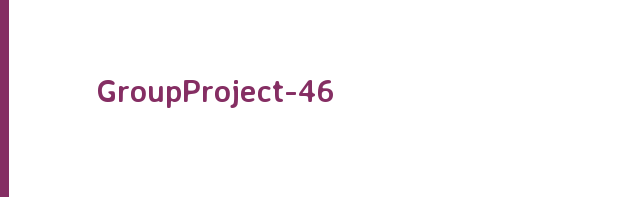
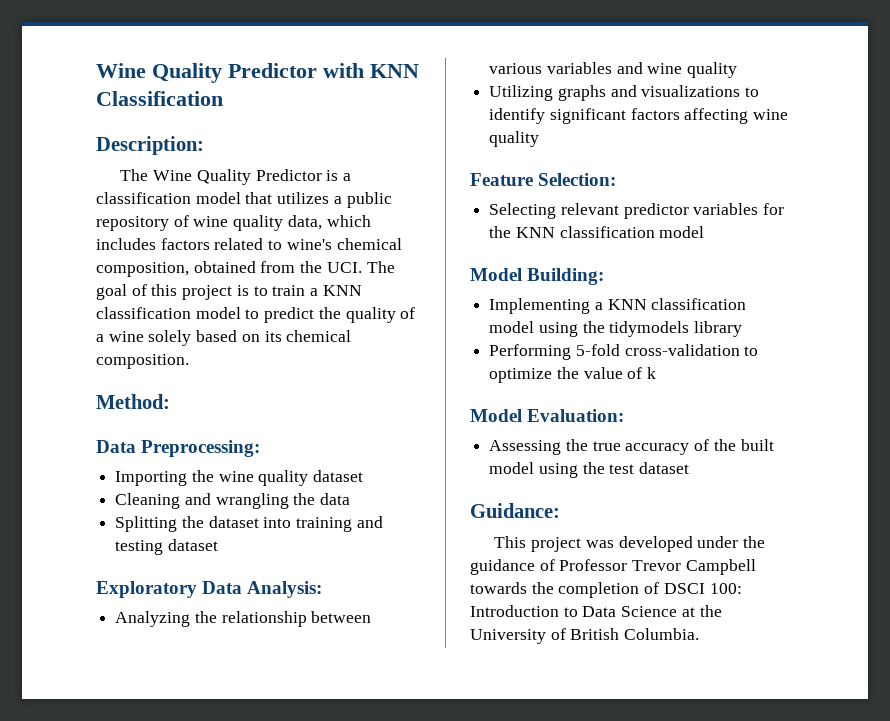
[96,80,335,108] GroupProject-46 -> [96,63,419,83] [96,91,223,106] [96,136,204,155] [120,169,351,185] [96,192,392,208] [96,215,371,231] [96,238,402,250] [96,261,395,277] [96,284,362,300] [96,307,416,323] [96,330,352,346] [96,354,189,369] [96,394,170,409] [96,440,261,457] [115,470,364,486] [115,493,351,509] [115,516,383,532] [115,539,218,555] [96,581,323,598] [115,611,372,627] [489,62,738,78] [489,85,760,101] [489,108,789,124] [489,131,540,147] [470,173,617,186] [489,203,785,219] [489,226,705,238] [470,268,605,285] [489,298,747,314] [489,321,743,337] [489,344,759,360] [489,367,657,383] [470,409,625,422] [489,439,774,455] [489,462,690,478] [470,503,560,518] [494,536,765,552] [470,559,756,575] [470,582,742,598] [470,605,722,617] [470,628,700,644] Wine Quality Predictor with KNN Classification // Description: // The Wine Quality Predictor is a classification model that utilizes a public repository of wine quality data, which includes factors related to wine's chemical composition, obtained from the UCI. The goal of this project is to train a KNN classification model to predict the quality of a wine solely based on its chemical composition. // Method: // Data Preprocessing: // Importing the wine quality dataset // Cleaning and wrangling the data // Splitting the dataset into training and testing dataset // Exploratory Data Analysis: // Analyzing the relationship between various variables and wine quality // Utilizing graphs and visualizations to identify significant factors affecting wine quality // Feature Selection: // Selecting relevant predictor variables for the KNN classification model // Model Building: // Implementing a KNN classification model using the tidymodels library // Performing 5-fold cross-validation to optimize the value of k // Model Evaluation: // Assessing the true accuracy of the built model using the test dataset // Guidance: // This project was developed under the guidance of Professor Trevor Campbell towards the completion of DSCI 100: Introduction to Data Science at the University of British Columbia.

